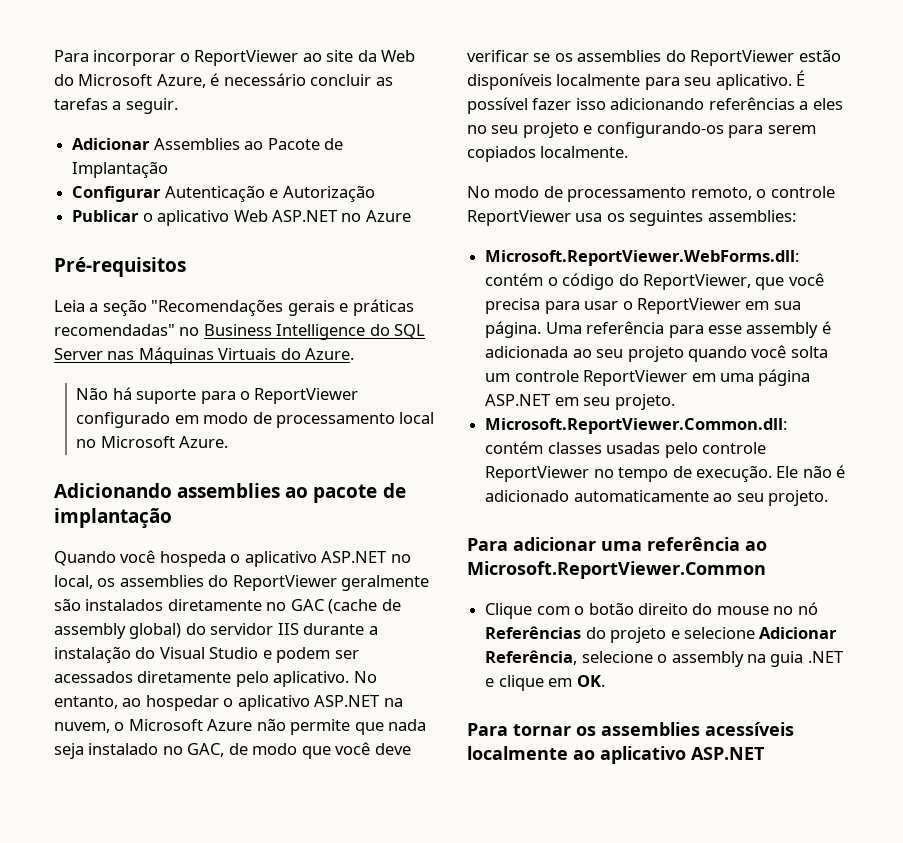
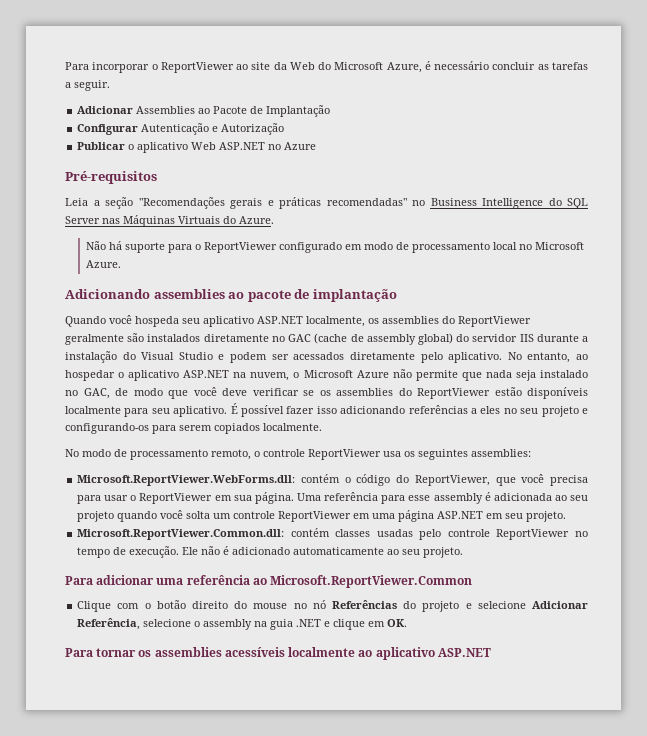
[230,551,411,567] [54,575,93,589] o aplicativo ASP.NET no local, -> [182,316,365,327] seu aplicativo ASP.NET localmente,

